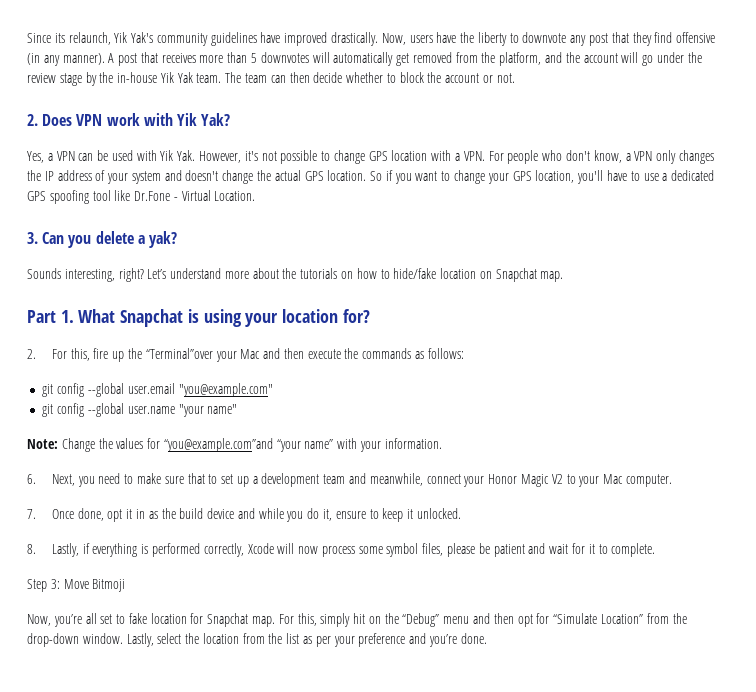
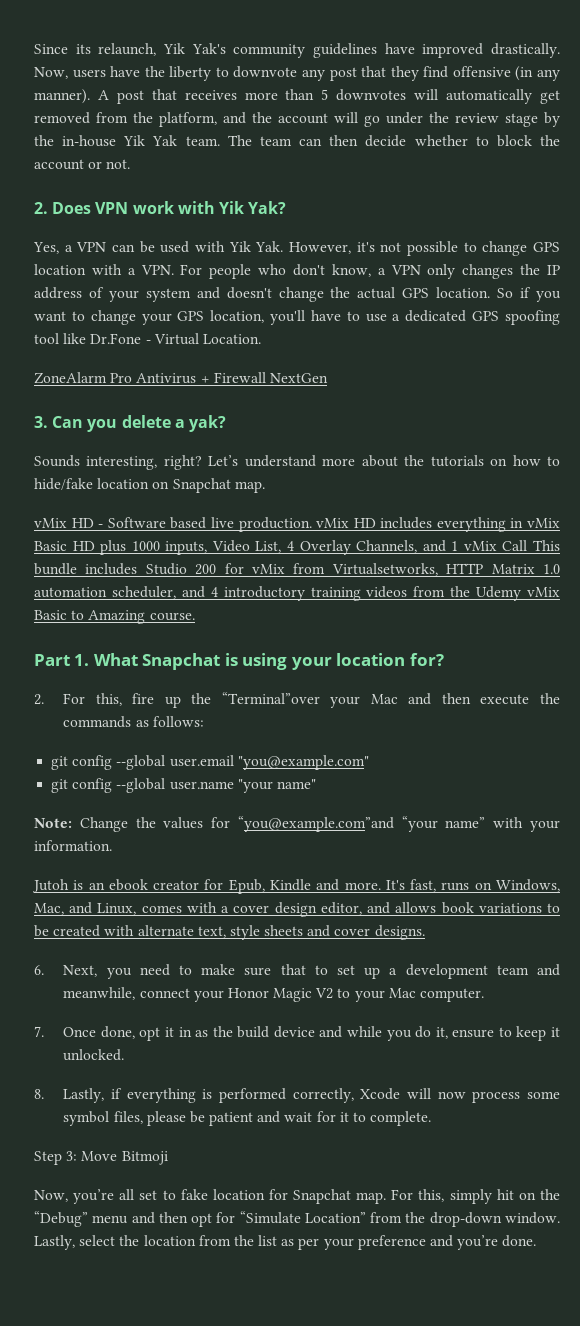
(256, 196) none -> [34,372,328,384] // ZoneAlarm Pro Antivirus + Firewall NextGen
(564, 276) none -> [34,517,560,532] [34,540,560,555] [34,563,560,576] [34,586,560,601] [34,610,195,624] // vMix HD - Software based live production. vMix HD includes everything in vMix Basic HD plus 1000 inputs, Video List, 4 Overlay Channels, and 1 vMix Call This bundle includes Studio 200 for vMix from Virtualsetworks, HTTP Matrix 1.0 automation scheduler, and 4 introductory training videos from the Udemy vMix Basic to Amazing course.
(442, 443) none -> [32,879,560,894] [34,902,560,917] [34,925,425,940] // Jutoh is an ebook creator for Epub, Kindle and more. It's fast, runs on Windows, Mac, and Linux, comes with a cover design editor, and allows book variations to be created with alternate text, style sheets and cover designs.

